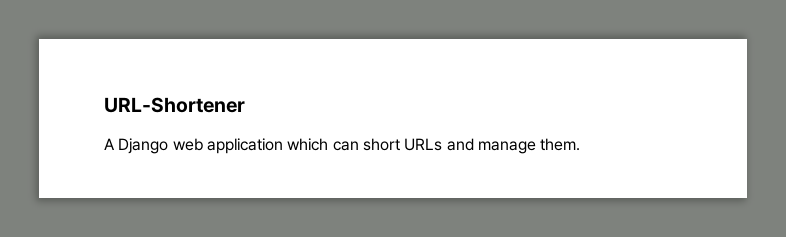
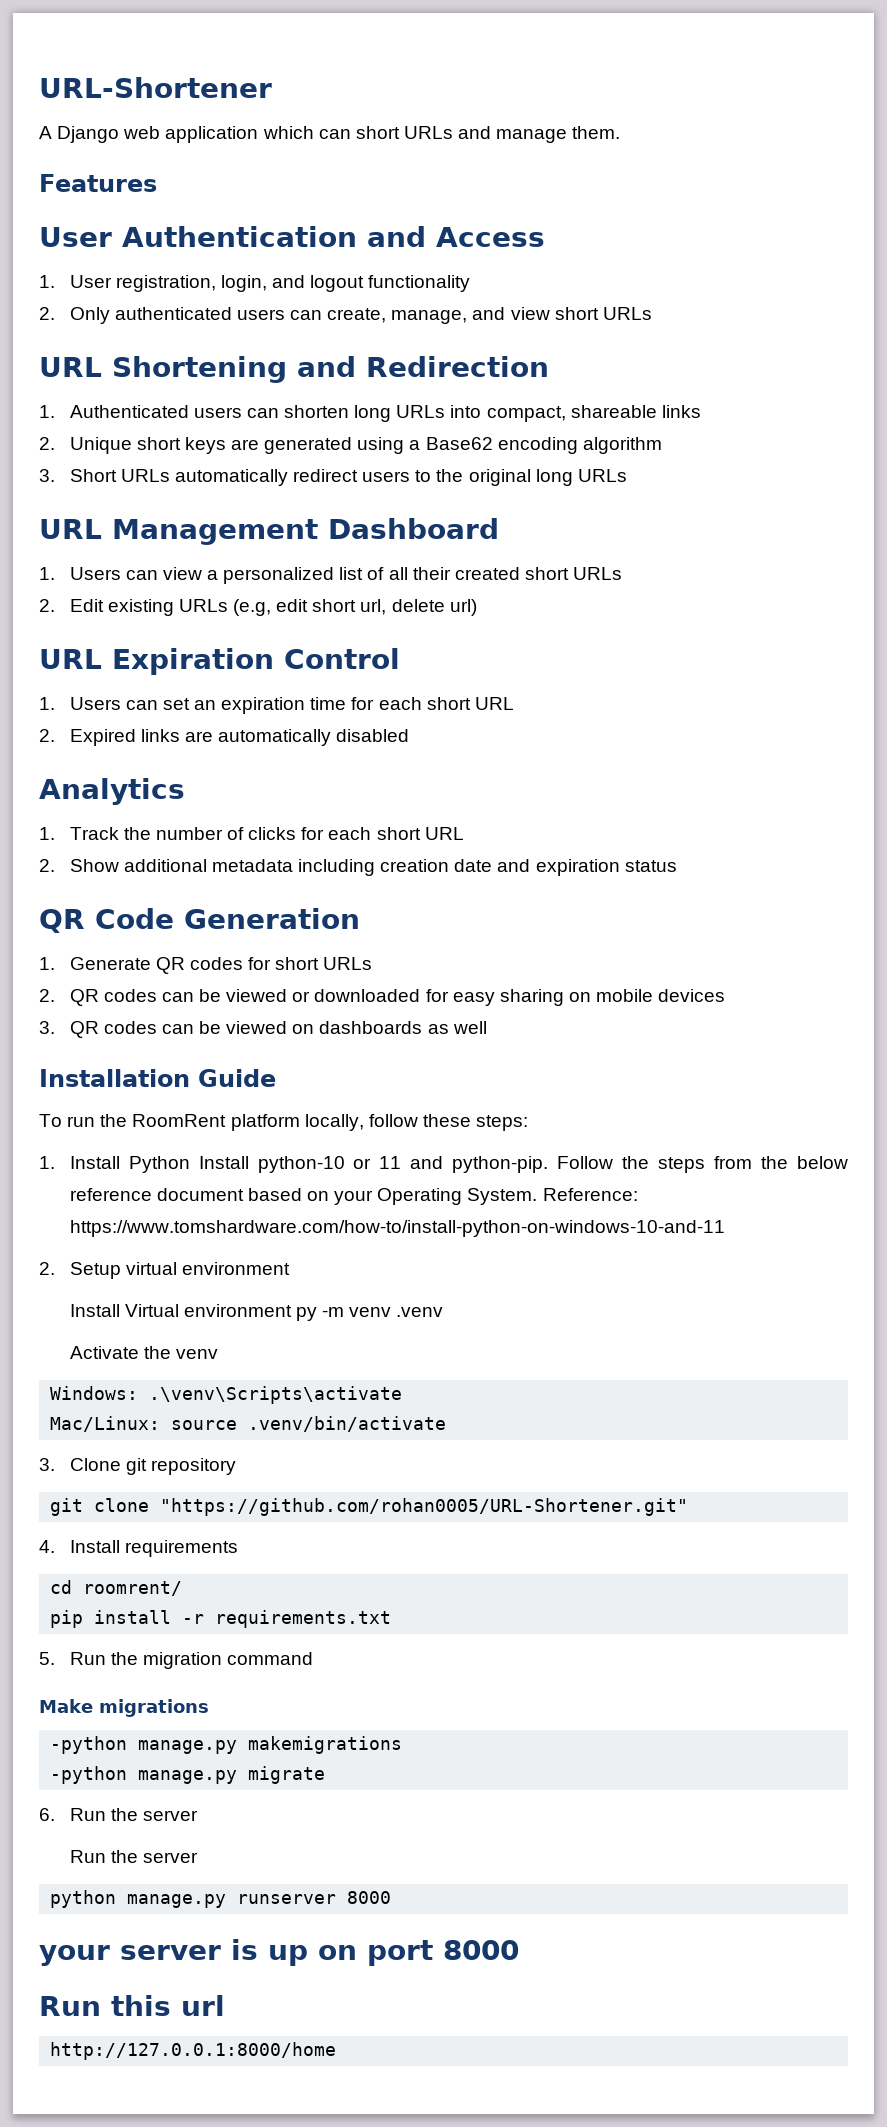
(581, 144) none -> [39,174,157,192] [39,226,545,247] [39,275,471,292] [39,307,652,324] [39,356,549,383] [39,405,701,422] [39,437,662,454] [39,469,627,486] [39,518,499,545] [39,567,623,584] [39,599,477,616] [39,648,400,675] [39,697,514,714] [39,729,410,746] [39,778,185,805] [39,827,464,840] [39,859,677,876] [39,908,360,933] [39,957,373,974] [39,989,726,1006] [39,1021,487,1038] [39,1069,276,1087] [39,1114,529,1131] [39,1156,848,1173] [69,1188,638,1205] [69,1220,725,1237] [39,1262,290,1279] [69,1304,444,1321] [69,1346,218,1359] [50,1386,403,1404] [50,1416,447,1432] [39,1458,236,1475] [50,1498,689,1516] [39,1540,238,1557] [50,1580,183,1596] [50,1610,392,1628] [39,1652,314,1669] [39,1699,209,1717] [50,1736,403,1754] [50,1766,326,1784] [39,1808,198,1821] [69,1850,198,1863] [50,1890,392,1908] [39,1939,519,1966] [39,1995,225,2016] [50,2042,337,2060] // Features // User Authentication and Access // 1. User registration, login, and logout functionality // 2. Only authenticated users can create, manage, and view short URLs // URL Shortening and Redirection // 1. Authenticated users can shorten long URLs into compact, shareable links // 2. Unique short keys are generated using a Base62 encoding algorithm // 3. Short URLs automatically redirect users to the original long URLs // URL Management Dashboard // 1. Users can view a personalized list of all their created short URLs // 2. Edit existing URLs (e.g, edit short url, delete url) // URL Expiration Control // 1. Users can set an expiration time for each short URL // 2. Expired links are automatically disabled // Analytics // 1. Track the number of clicks for each short URL // 2. Show additional metadata including creation date and expiration status // QR Code Generation // 1. Generate QR codes for short URLs // 2. QR codes can be viewed or downloaded for easy sharing on mobile devices // 3. QR codes can be viewed on dashboards as well // Installation Guide // To run the RoomRent platform locally, follow these steps: // 1. Install Python Install python-10 or 11 and python-pip. Follow the steps from the below reference document based on your Operating System. Reference: https://www.tomshardware.com/how-to/install-python-on-windows-10-and-11 // 2. Setup virtual environment // Install Virtual environment py -m venv .venv // Activate the venv // Windows: .\venv\Scripts\activate // Mac/Linux: source .venv/bin/activate // 3. Clone git repository // git clone "https://github.com/rohan0005/URL-Shortener.git" // 4. Install requirements // cd roomrent/ // pip install -r requirements.txt // 5. Run the migration command // Make migrations // -python manage.py makemigrations // -python manage.py migrate // 6. Run the server // Run the server // python manage.py runserver 8000 // your server is up on port 8000 // Run this url // http://127.0.0.1:8000/home

